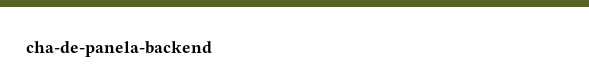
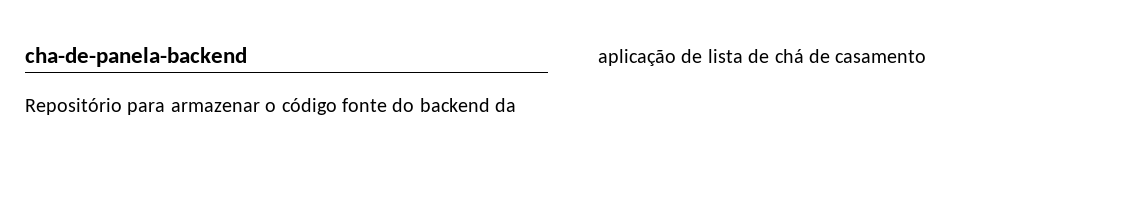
(212, 49) none -> [25,98,517,115] [598,49,927,66] // Repositório para armazenar o código fonte do backend da aplicação de lista de chá de casamento

